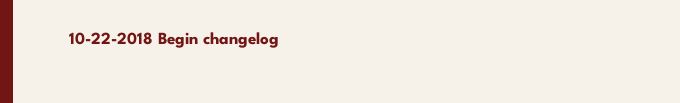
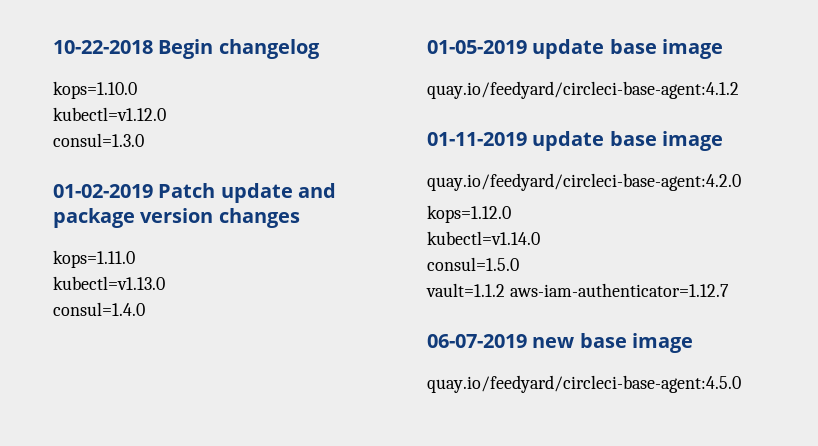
(279, 40) none -> [53,81,137,99] [53,107,166,121] [53,133,144,147] [53,183,336,203] [53,208,300,228] [53,250,135,268] [53,276,165,290] [53,302,145,316] [427,39,723,59] [427,81,739,99] [427,131,723,151] [427,173,741,191] [427,205,511,223] [427,231,540,245] [427,257,519,271] [426,283,729,297] [427,333,693,353] [427,375,741,393] // kops=1.10.0 // kubectl=v1.12.0 // consul=1.3.0 // 01-02-2019 Patch update and package version changes // kops=1.11.0 // kubectl=v1.13.0 // consul=1.4.0 // 01-05-2019 update base image // quay.io/feedyard/circleci-base-agent:4.1.2 // 01-11-2019 update base image // quay.io/feedyard/circleci-base-agent:4.2.0 // kops=1.12.0 // kubectl=v1.14.0 // consul=1.5.0 // vault=1.1.2 aws-iam-authenticator=1.12.7 // 06-07-2019 new base image // quay.io/feedyard/circleci-base-agent:4.5.0

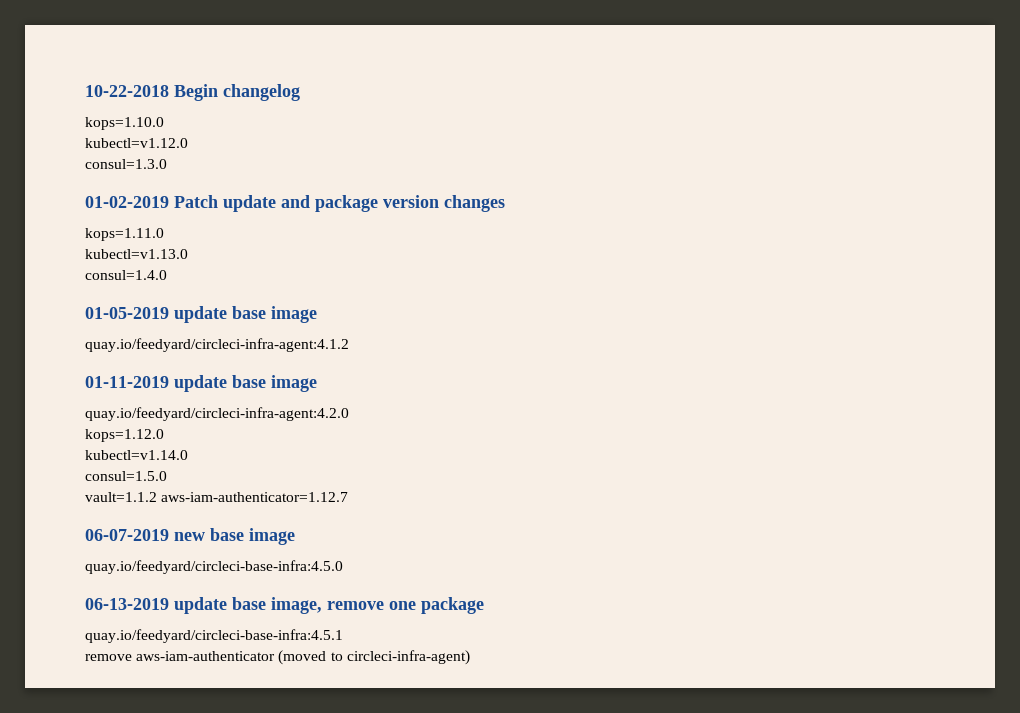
[427,81,739,99] quay.io/feedyard/circleci-base-agent:4.1.2 -> [85,338,349,352] quay.io/feedyard/circleci-infra-agent:4.1.2
[427,173,741,191] quay.io/feedyard/circleci-base-agent:4.2.0 -> [85,407,349,421] quay.io/feedyard/circleci-infra-agent:4.2.0
[427,375,741,393] quay.io/feedyard/circleci-base-agent:4.5.0 -> [85,560,343,574] [85,597,484,614] [85,629,343,643] [85,650,470,665] quay.io/feedyard/circleci-base-infra:4.5.0 // 06-13-2019 update base image, remove one package // quay.io/feedyard/circleci-base-infra:4.5.1 // remove aws-iam-authenticator (moved to circleci-infra-agent)

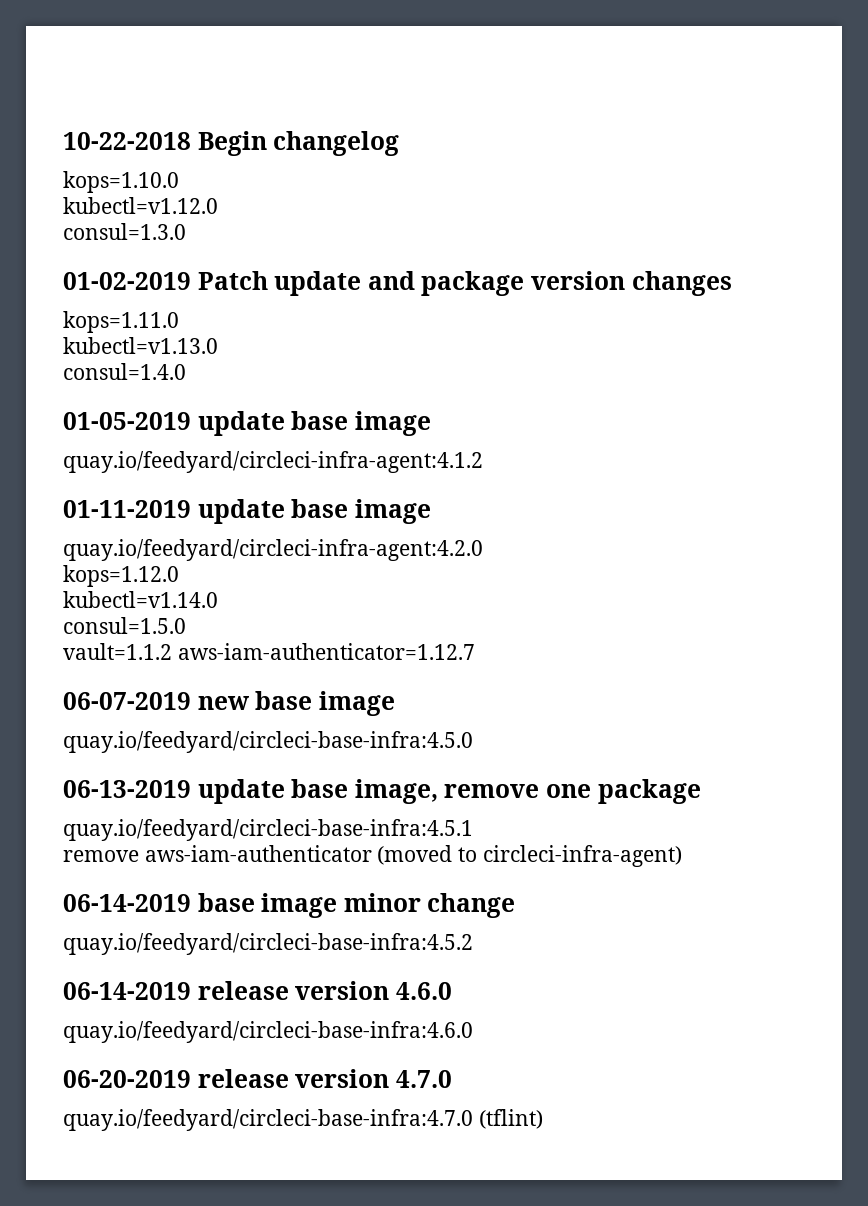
(470, 657) none -> [63,893,516,918] [63,933,473,955] [63,981,452,1000] [63,1021,473,1043] [63,1069,452,1088] [63,1109,543,1131] // 06-14-2019 base image minor change // quay.io/feedyard/circleci-base-infra:4.5.2 // 06-14-2019 release version 4.6.0 // quay.io/feedyard/circleci-base-infra:4.6.0 // 06-20-2019 release version 4.7.0 // quay.io/feedyard/circleci-base-infra:4.7.0 (tflint)

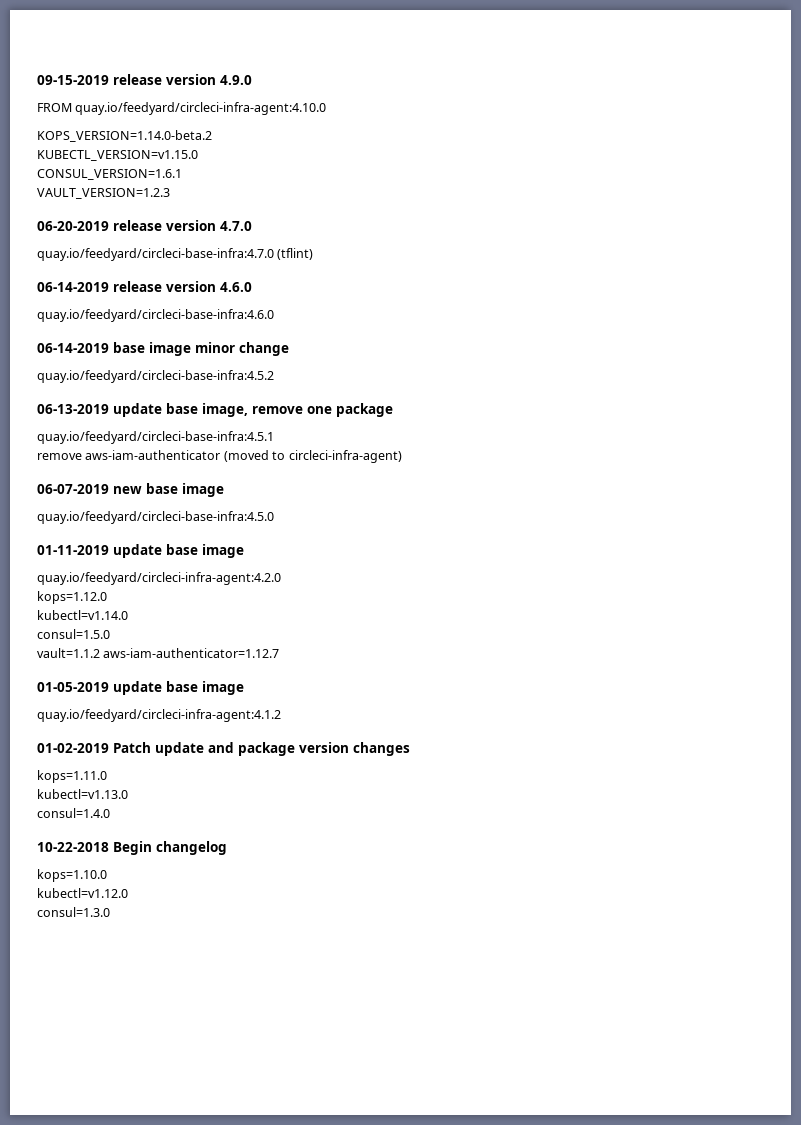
[63,131,400,156] [63,171,179,193] [63,197,218,214] [63,223,186,240] [63,271,732,296] [63,311,179,333] [63,337,218,354] [63,363,186,380] [63,411,431,436] [63,451,483,473] 10-22-2018 Begin changelog // kops=1.10.0 // kubectl=v1.12.0 // consul=1.3.0 // 01-02-2019 Patch update and package version changes // kops=1.11.0 // kubectl=v1.13.0 // consul=1.4.0 // 01-05-2019 update base image // quay.io/feedyard/circleci-infra-agent:4.1.2 -> [37,74,252,85] [37,102,327,115] [37,130,212,142] [37,150,198,161] [37,169,182,180] [37,188,170,199] [37,220,252,231] [37,248,314,261] [37,281,252,292] [37,309,274,322] [37,342,289,356] [37,370,274,383] [37,403,393,417] [37,431,274,444] [37,450,402,463] [37,483,224,497] [37,511,274,524] 09-15-2019 release version 4.9.0 // FROM quay.io/feedyard/circleci-infra-agent:4.10.0 // KOPS_VERSION=1.14.0-beta.2 // KUBECTL_VERSION=v1.15.0 // CONSUL_VERSION=1.6.1 // VAULT_VERSION=1.2.3 // 06-20-2019 release version 4.7.0 // quay.io/feedyard/circleci-base-infra:4.7.0 (tflint) // 06-14-2019 release version 4.6.0 // quay.io/feedyard/circleci-base-infra:4.6.0 // 06-14-2019 base image minor change // quay.io/feedyard/circleci-base-infra:4.5.2 // 06-13-2019 update base image, remove one package // quay.io/feedyard/circleci-base-infra:4.5.1 // remove aws-iam-authenticator (moved to circleci-infra-agent) // 06-07-2019 new base image // quay.io/feedyard/circleci-base-infra:4.5.0
[63,691,395,716] [63,731,473,753] [63,779,701,804] [63,819,473,841] [63,845,682,867] [63,893,516,918] [63,933,473,955] [63,981,452,1000] [63,1021,473,1043] [63,1069,452,1088] [63,1109,543,1131] 06-07-2019 new base image // quay.io/feedyard/circleci-base-infra:4.5.0 // 06-13-2019 update base image, remove one package // quay.io/feedyard/circleci-base-infra:4.5.1 // remove aws-iam-authenticator (moved to circleci-infra-agent) // 06-14-2019 base image minor change // quay.io/feedyard/circleci-base-infra:4.5.2 // 06-14-2019 release version 4.6.0 // quay.io/feedyard/circleci-base-infra:4.6.0 // 06-20-2019 release version 4.7.0 // quay.io/feedyard/circleci-base-infra:4.7.0 (tflint) -> [37,681,244,695] [37,709,281,722] [37,742,410,756] [37,770,107,783] [37,789,128,799] [37,808,110,818] [37,841,227,855] [37,869,107,882] [37,888,128,898] [37,907,110,917] 01-05-2019 update base image // quay.io/feedyard/circleci-infra-agent:4.1.2 // 01-02-2019 Patch update and package version changes // kops=1.11.0 // kubectl=v1.13.0 // consul=1.4.0 // 10-22-2018 Begin changelog // kops=1.10.0 // kubectl=v1.12.0 // consul=1.3.0

